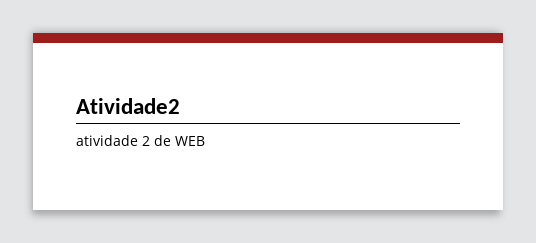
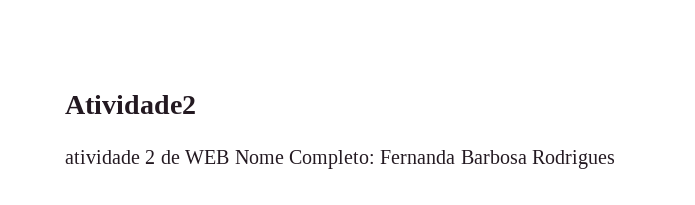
(205, 141) none -> [234,150,616,169] Nome Completo: Fernanda Barbosa Rodrigues

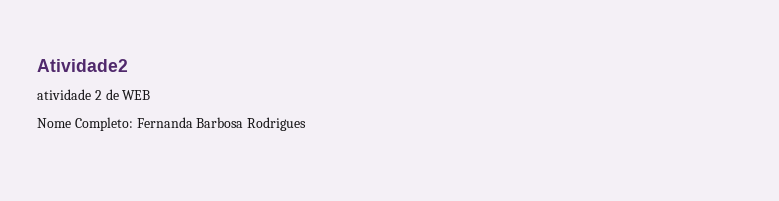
(230, 157) none -> (151, 95) //

